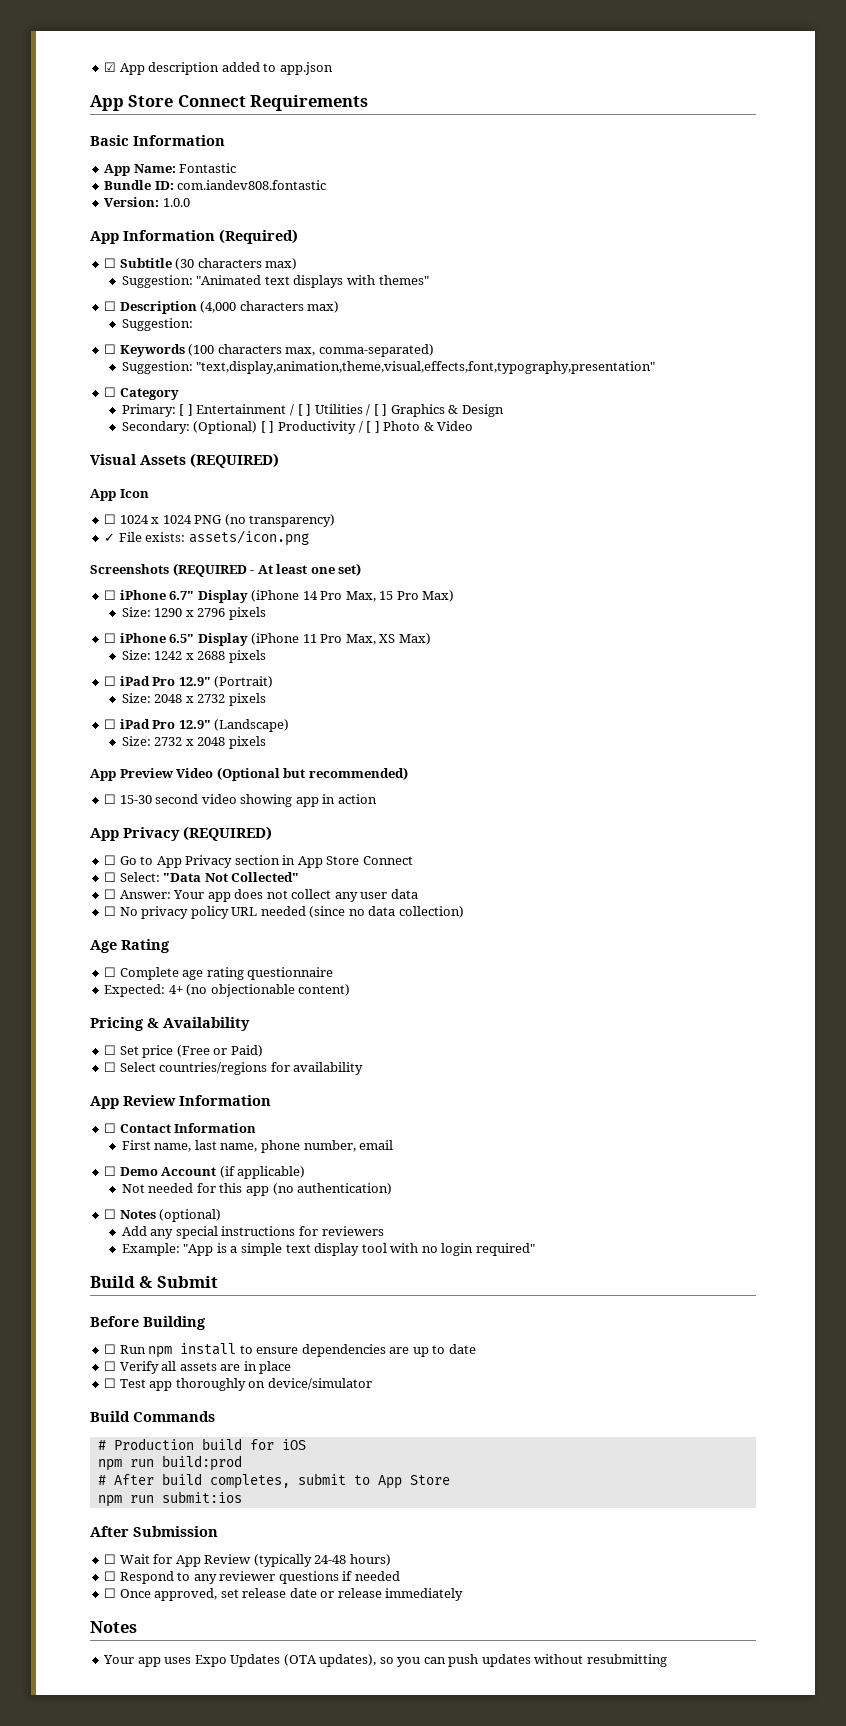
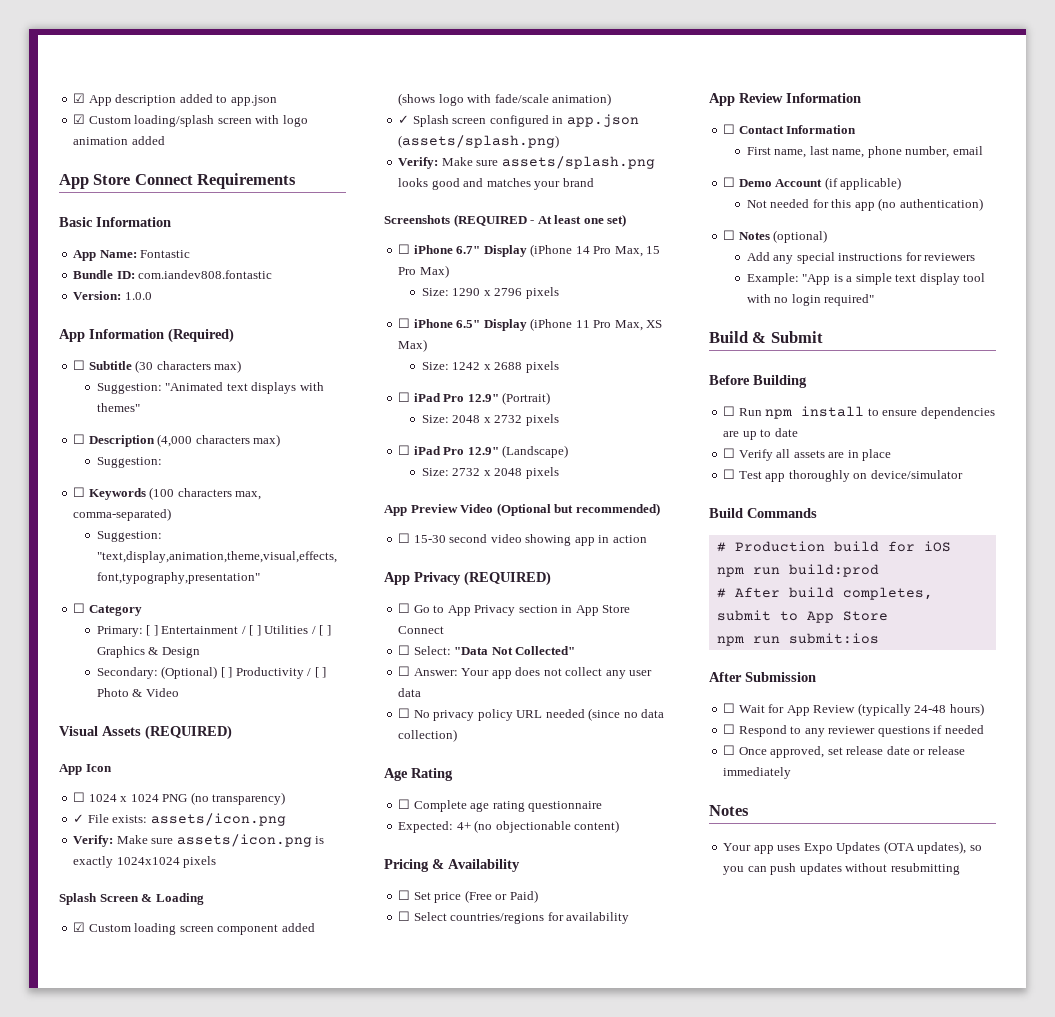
(333, 68) none -> [73,114,308,127] [73,136,165,145] // ☑ Custom loading/splash screen with logo animation added
(309, 538) none -> [73,834,325,847] [73,856,217,868] [59,893,204,905] [73,922,315,935] [398,93,612,106] [398,114,639,127] [398,135,560,148] [398,156,655,169] [398,178,594,190] // Verify: Make sure assets/icon.png is exactly 1024x1024 pixels // Splash Screen & Loading // ☑ Custom loading screen component added (shows logo with fade/scale animation) // ✓ Splash screen configured in app.json (assets/splash.png) // Verify: Make sure assets/splash.png looks good and matches your brand

